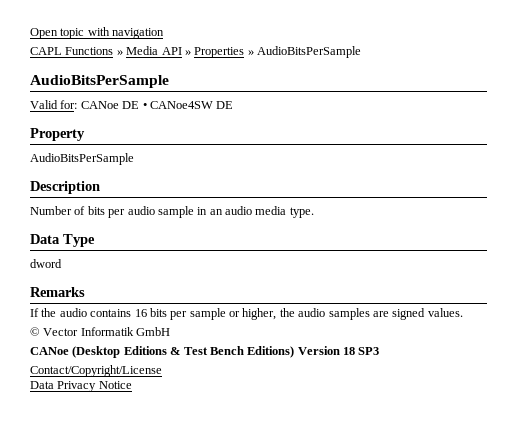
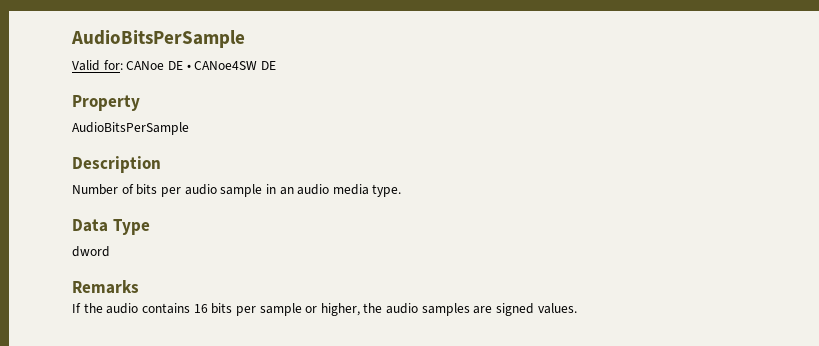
[30,27,165,39] [30,46,361,58] Open topic with navigation // CAPL Functions » Media API » Properties » AudioBitsPerSample // -> (71, 39) none
[30,327,171,336] [30,346,380,358] [30,365,162,377] [30,381,132,392] // © Vector Informatik GmbH // CANoe (Desktop Editions & Test Bench Editions) Version 18 SP3 // Contact/Copyright/License // Data Privacy Notice -> (577, 308) none

